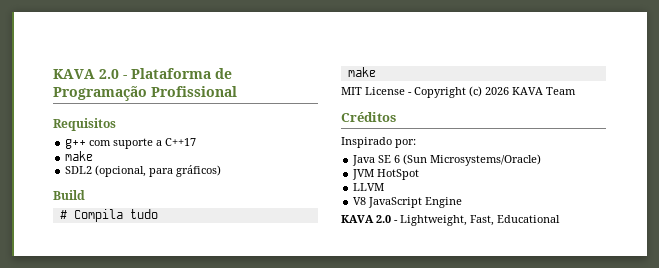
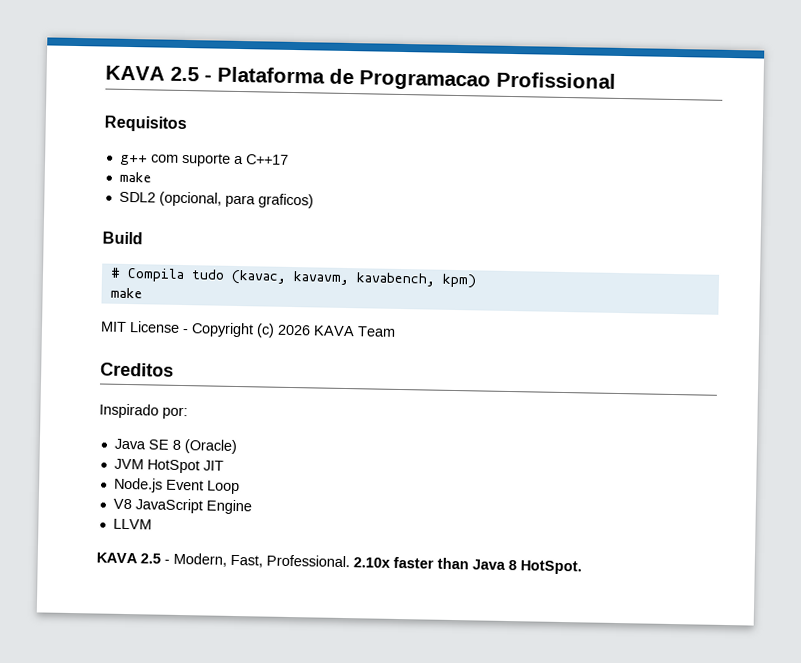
[53,69,119,79] KAVA 2.0 -> [105,65,199,82] KAVA 2.5
[53,86,147,101] Programação -> [359,70,491,91] Programacao
[176,165,222,177] gráficos) -> [257,193,314,209] graficos)
(158, 214) none -> [230,269,477,289] (kavac, kavavm, kavabench, kpm)
[341,112,396,122] Créditos -> [100,362,174,377] Creditos
[394,154,542,166] 6 (Sun Microsystems/Oracle) -> [171,439,237,455] 8 (Oracle)
[353,183,385,191] // LLVM -> [202,460,224,471] [113,477,240,495] JIT // Node.js Event Loop
[341,215,560,226] // KAVA 2.0 - Lightweight, Fast, Educational -> [112,518,152,530] [96,552,582,575] // LLVM // KAVA 2.5 - Modern, Fast, Professional. 2.10x faster than Java 8 HotSpot.

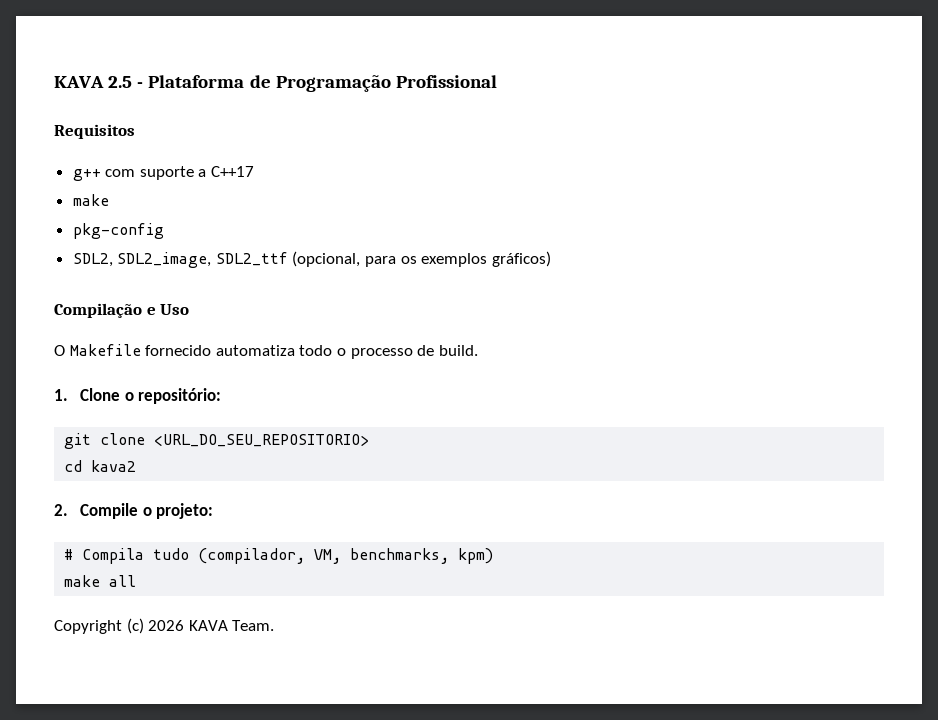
[359,70,491,91] Programacao -> [275,75,391,92] Programação
[118,191,314,209] [102,231,143,245] SDL2 (opcional, para graficos) // Build -> [72,223,164,239] [72,251,551,268] [54,303,190,318] [54,344,478,359] [54,388,222,404] [64,433,370,449] [64,460,137,472] [54,503,214,519] pkg-config // SDL2, SDL2_image, SDL2_ttf (opcional, para os exemplos gráficos) // Compilação e Uso // O Makefile fornecido automatiza todo o processo de build. // 1. Clone o repositório: // git clone <URL_DO_SEU_REPOSITORIO> // cd kava2 // 2. Compile o projeto:
[230,269,436,287] (kavac, kavavm, kavabench, -> [198,548,450,564] (compilador, VM, benchmarks,
[100,321,189,334] // MIT License - -> [109,575,137,587] all //
[357,326,396,337] [100,362,174,377] [99,403,188,420] [113,438,237,455] [113,458,224,474] [113,477,240,495] [112,498,252,515] [112,518,152,530] [96,552,582,575] Team // Creditos // Inspirado por: // Java SE 8 (Oracle) // JVM HotSpot JIT // Node.js Event Loop // V8 JavaScript Engine // LLVM // KAVA 2.5 - Modern, Fast, Professional. 2.10x faster than Java 8 HotSpot. -> [232,620,275,631] Team.

